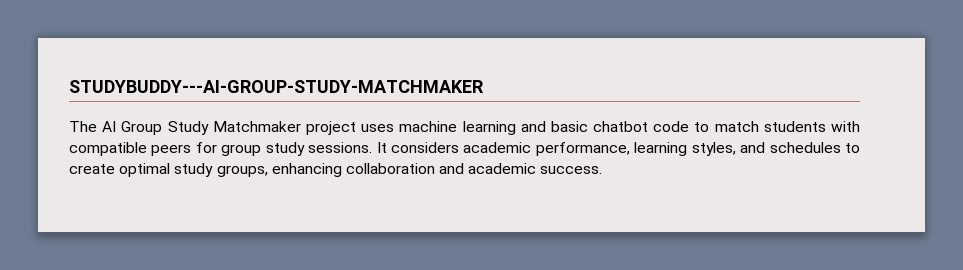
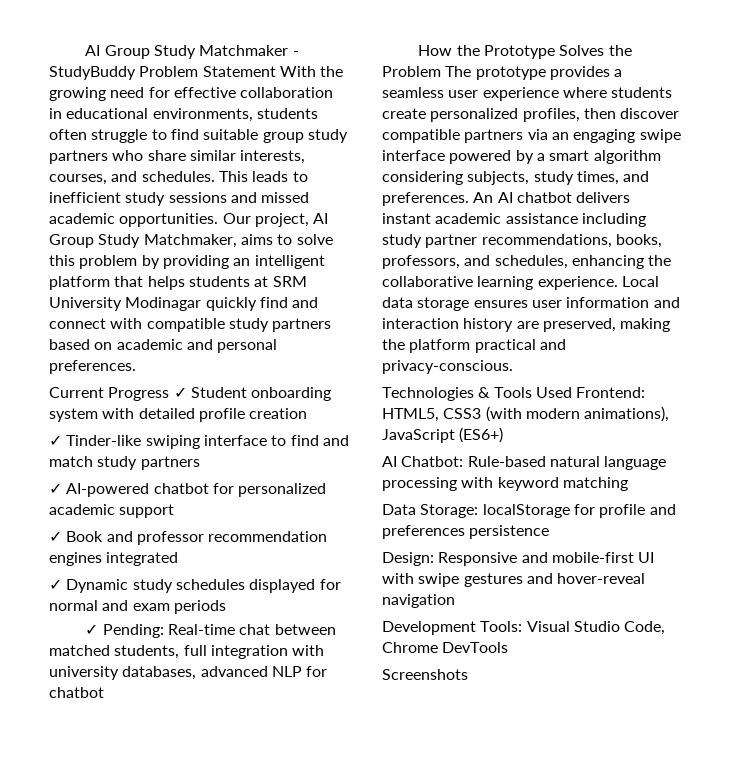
[69,80,484,93] [69,121,97,132] STUDYBUDDY---AI-GROUP-STUDY-MATCHMAKER // The -> (85, 50) none
[305,121,860,135] [69,142,861,156] [69,163,603,177] project uses machine learning and basic chatbot code to match students with compatible peers for group study sessions. It considers academic performance, learning styles, and schedules to create optimal study groups, enhancing collaboration and academic success. -> [292,51,299,56] [49,66,344,80] [49,87,334,101] [49,108,318,122] [49,129,348,143] [49,150,306,164] [49,171,308,185] [49,192,310,206] [49,213,329,227] [49,234,333,248] [49,255,325,269] [49,276,307,290] [49,297,319,311] [49,318,332,332] [49,339,278,353] [49,360,136,374] [49,387,332,401] [49,408,308,422] [49,435,349,449] [49,456,200,470] [49,483,327,497] [49,504,175,518] [49,531,328,545] [49,552,179,566] [49,579,341,593] [49,600,226,614] [85,624,336,638] [49,645,325,659] [49,666,328,680] [49,687,104,698] [418,45,632,59] [382,66,623,80] [382,87,673,101] [382,108,680,122] [382,129,681,143] [382,150,661,164] [382,171,650,185] [382,192,631,206] [382,213,646,227] [382,234,662,248] [382,255,672,269] [382,276,659,290] [382,297,680,311] [382,318,671,332] [382,339,566,353] [382,360,513,374] [382,387,646,401] [382,406,670,422] [382,427,504,443] [382,456,667,470] [382,477,628,491] [382,504,676,518] [382,525,550,539] [382,552,655,566] [382,573,646,587] [382,594,455,608] [382,621,666,635] [382,642,509,653] [382,669,468,680] - StudyBuddy Problem Statement With the growing need for effective collaboration in educational environments, students often struggle to find suitable group study partners who share similar interests, courses, and schedules. This leads to inefficient study sessions and missed academic opportunities. Our project, AI Group Study Matchmaker, aims to solve this problem by providing an intelligent platform that helps students at SRM University Modinagar quickly find and connect with compatible study partners based on academic and personal preferences. // Current Progress ✓ Student onboarding system with detailed profile creation // ✓ Tinder-like swiping interface to find and match study partners // ✓ AI-powered chatbot for personalized academic support // ✓ Book and professor recommendation engines integrated // ✓ Dynamic study schedules displayed for normal and exam periods // ✓ Pending: Real-time chat between matched students, full integration with university databases, advanced NLP for chatbot // How the Prototype Solves the Problem The prototype provides a seamless user experience where students create personalized profiles, then discover compatible partners via an engaging swipe interface powered by a smart algorithm considering subjects, study times, and preferences. An AI chatbot delivers instant academic assistance including study partner recommendations, books, professors, and schedules, enhancing the collaborative learning experience. Local data storage ensures user information and interaction history are preserved, making the platform practical and privacy-conscious. // Technologies & Tools Used Frontend: HTML5, CSS3 (with modern animations), JavaScript (ES6+) // AI Chatbot: Rule-based natural language processing with keyword matching // Data Storage: localStorage for profile and preferences persistence // Design: Responsive and mobile-first UI with swipe gestures and hover-reveal navigation // Development Tools: Visual Studio Code, Chrome DevTools // Screenshots

